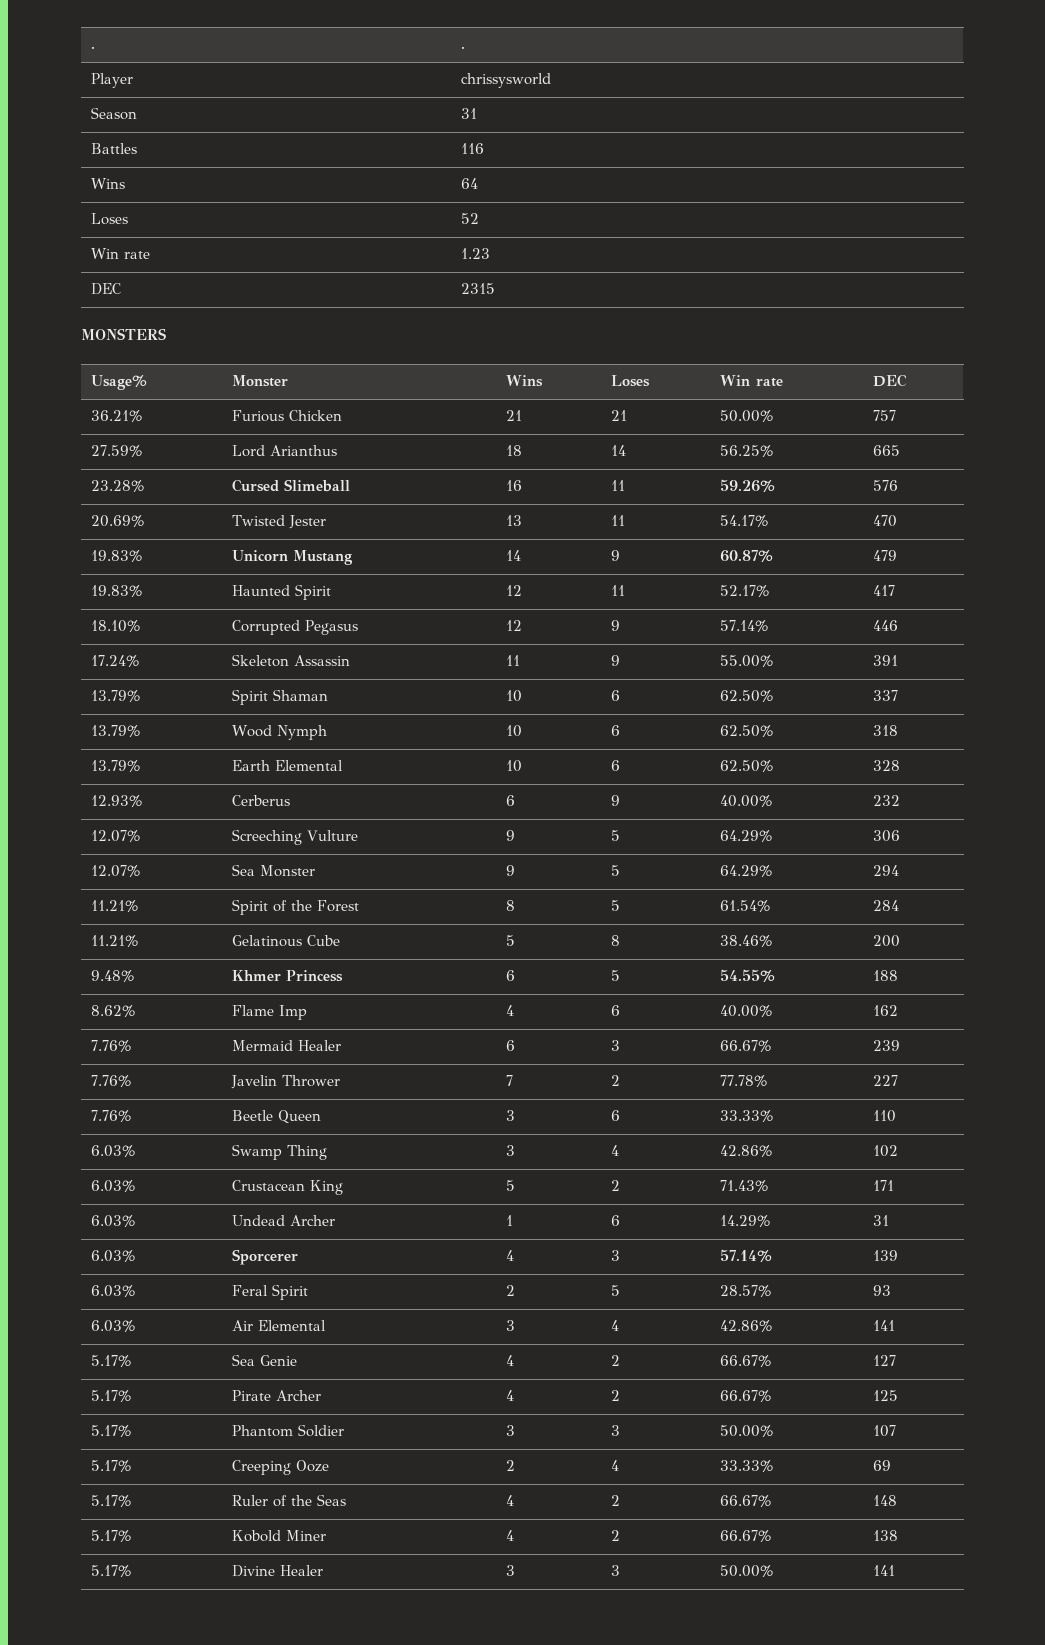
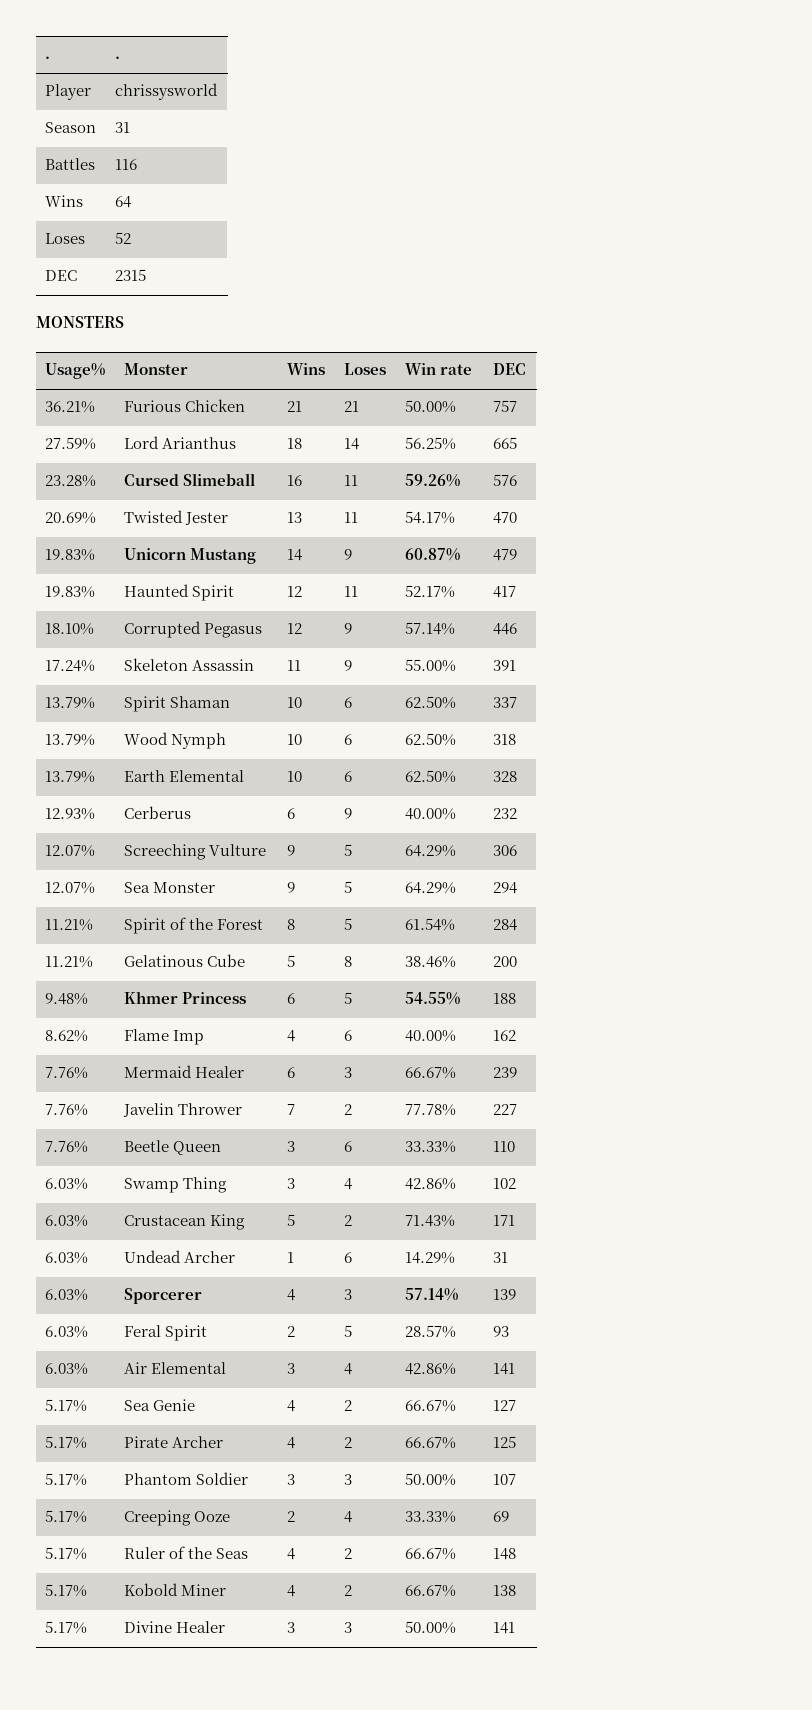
[91,248,151,259] [461,248,491,259] // Win rate | 1.23 -> (132, 238) none

